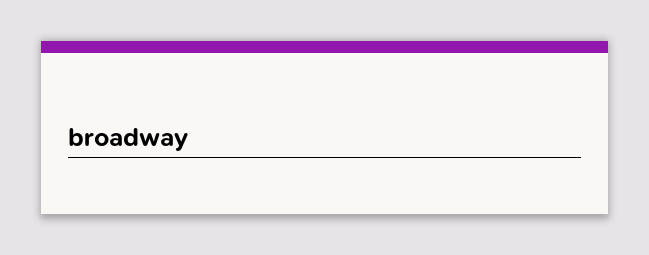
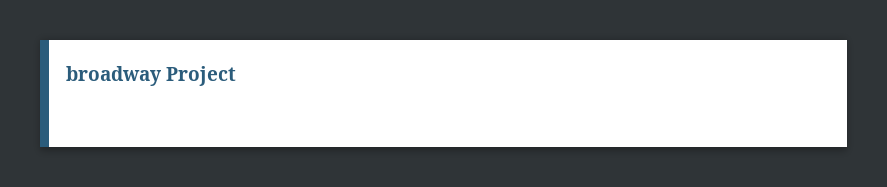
(188, 139) none -> [166,66,237,86] Project

